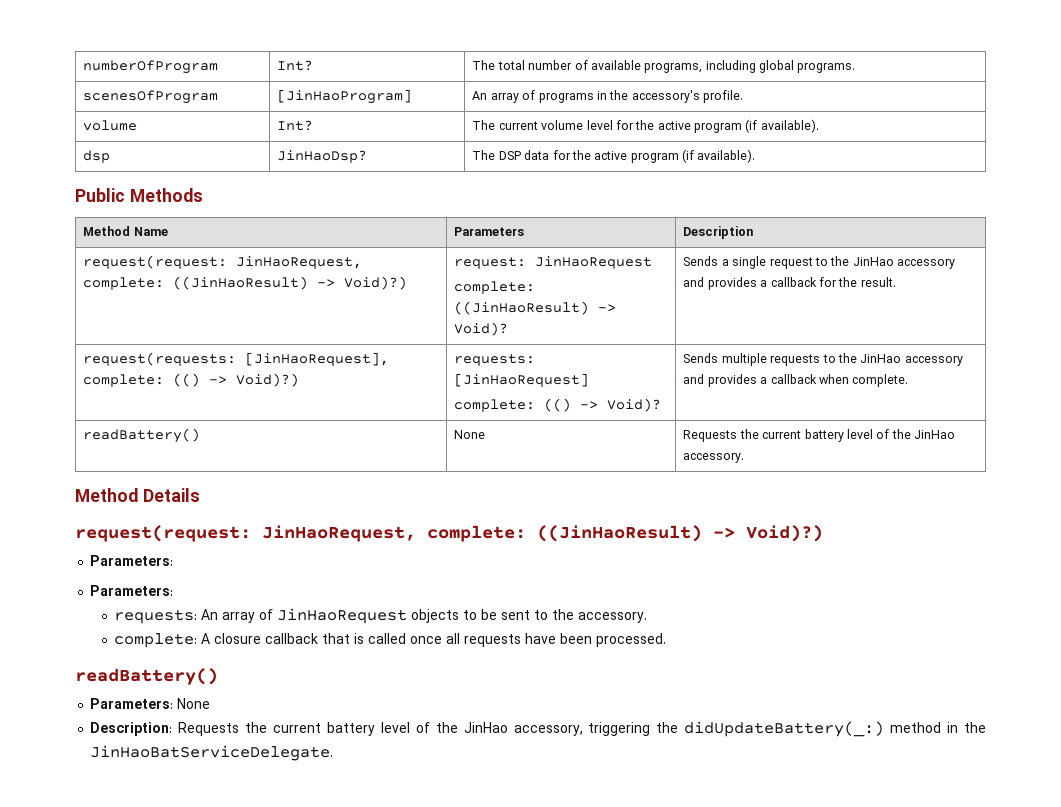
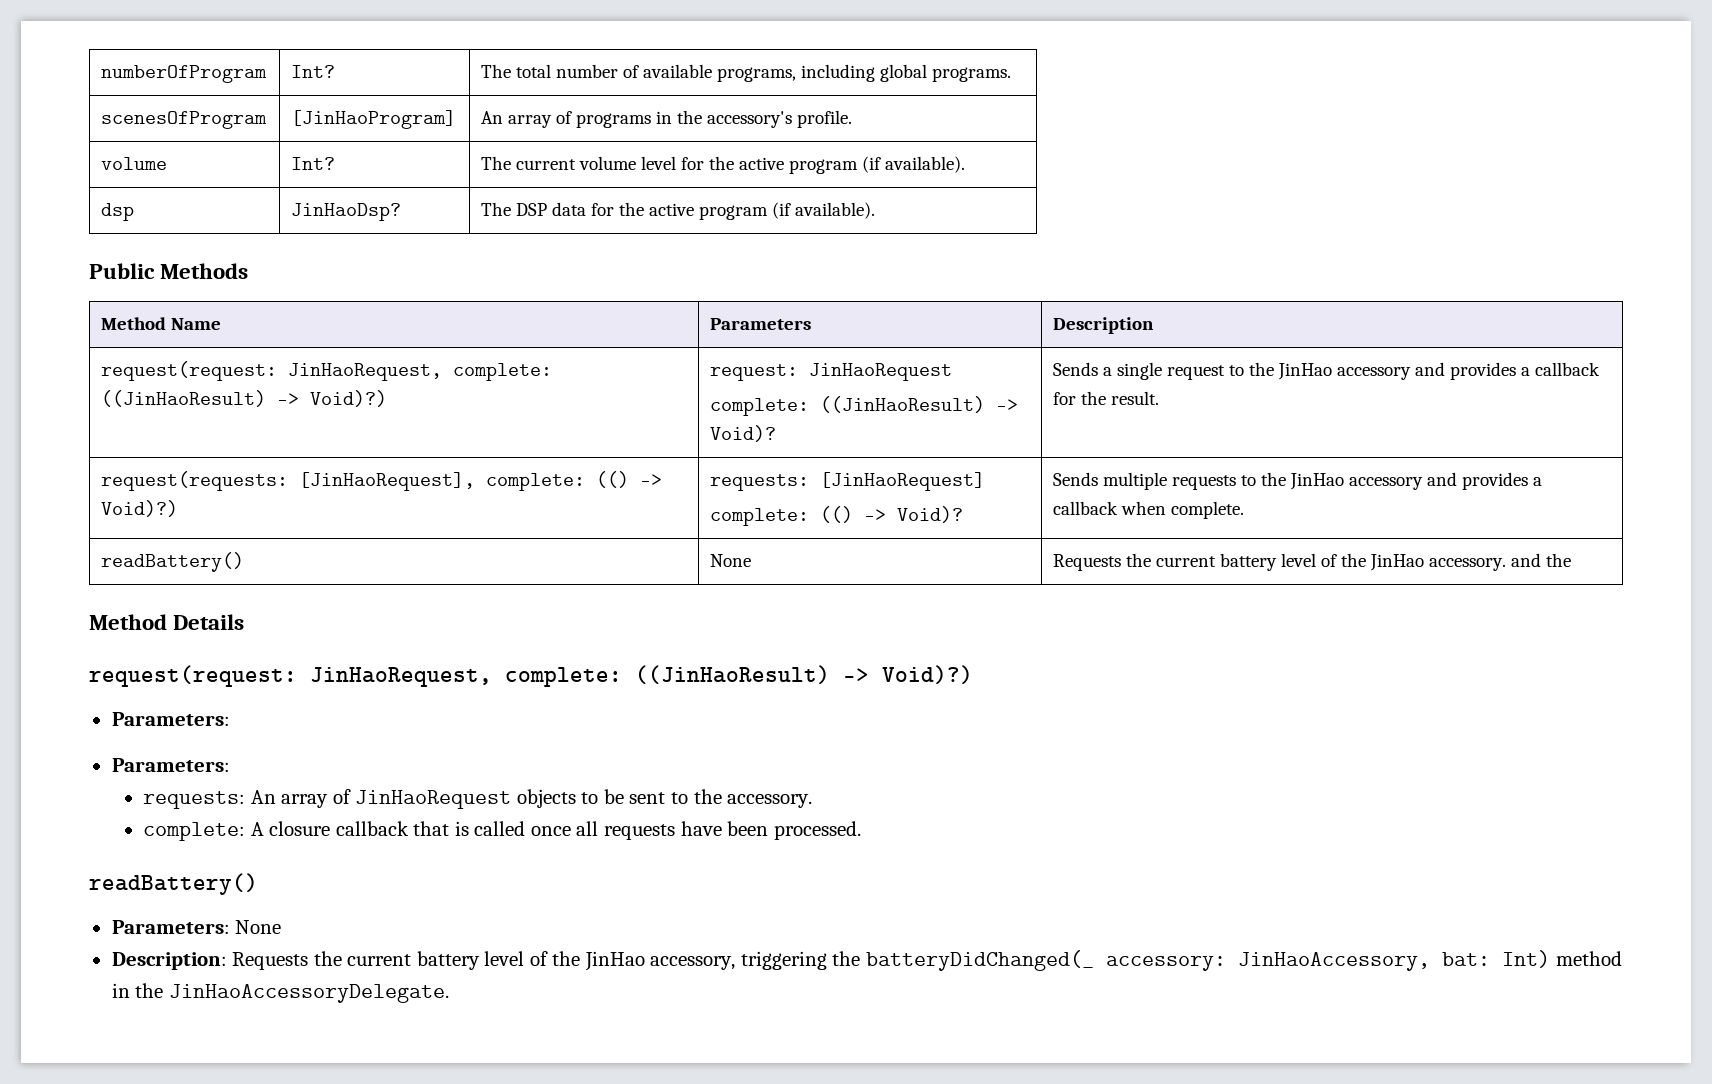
(745, 458) none -> [1511,553,1572,567] and the
[684,721,885,737] didUpdateBattery(_:) -> [865,950,1550,971] batteryDidChanged(_ accessory: JinHaoAccessory, bat: Int)
[90,745,334,761] JinHaoBatServiceDelegate. -> [168,984,449,1003] JinHaoAccessoryDelegate.

